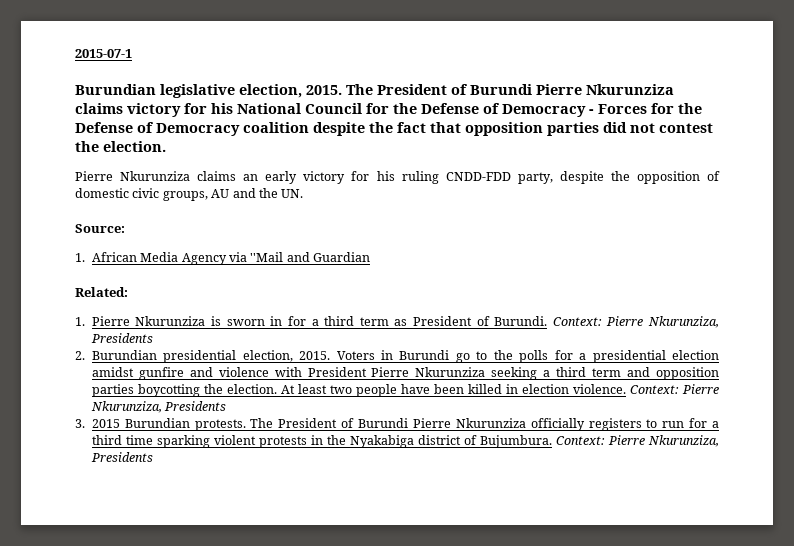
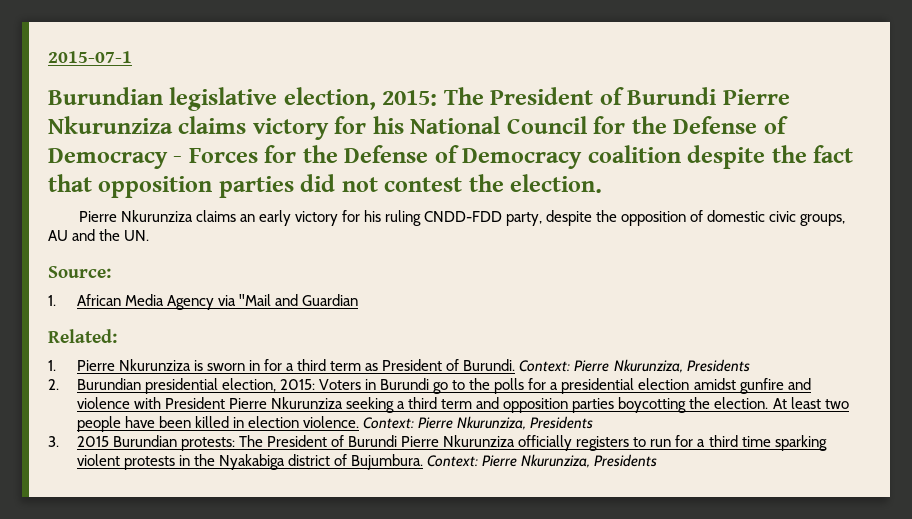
[306,85,342,95] 2015. -> [382,90,438,106] 2015:
[299,351,331,360] 2015. -> [279,379,315,390] 2015:
[194,419,246,431] protests. -> [180,437,235,451] protests:

